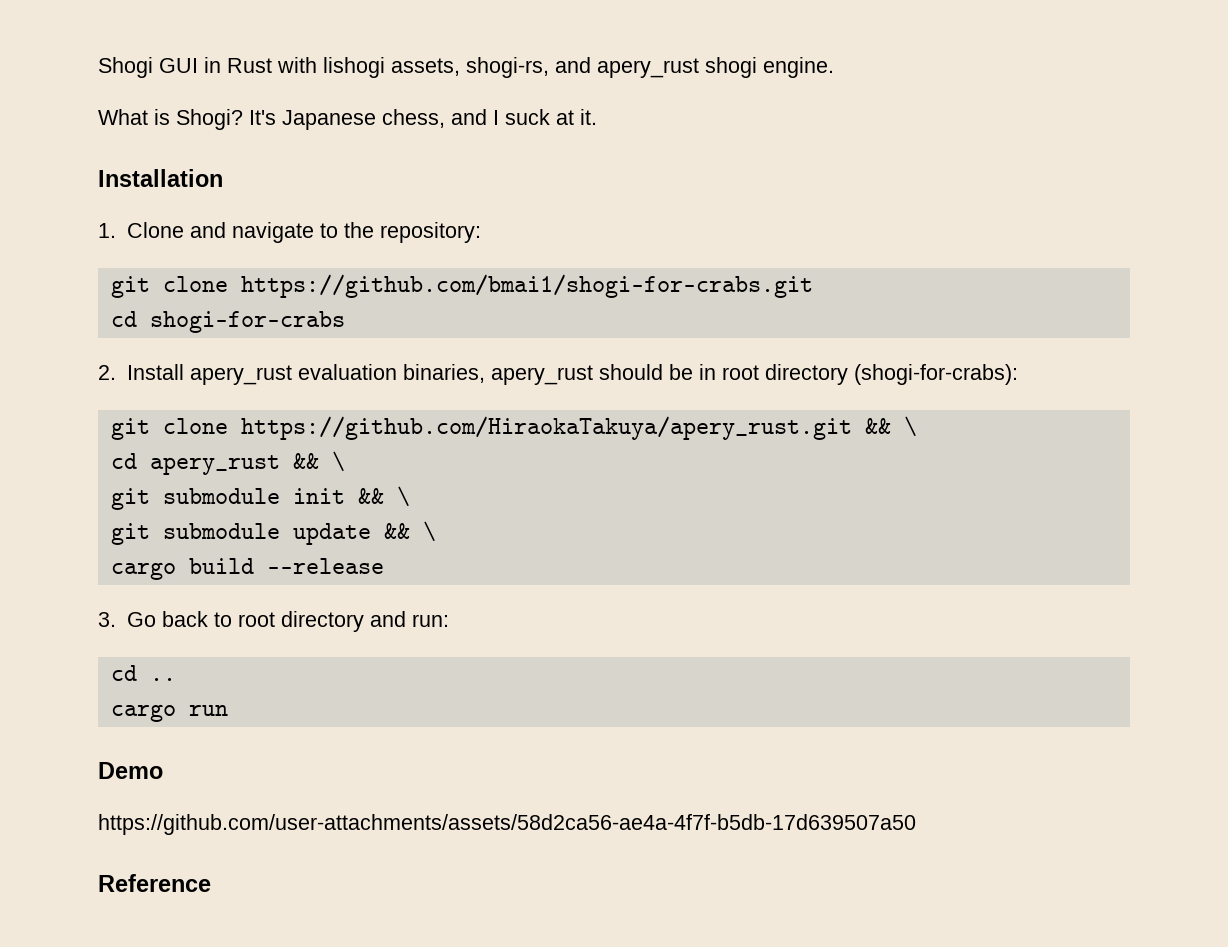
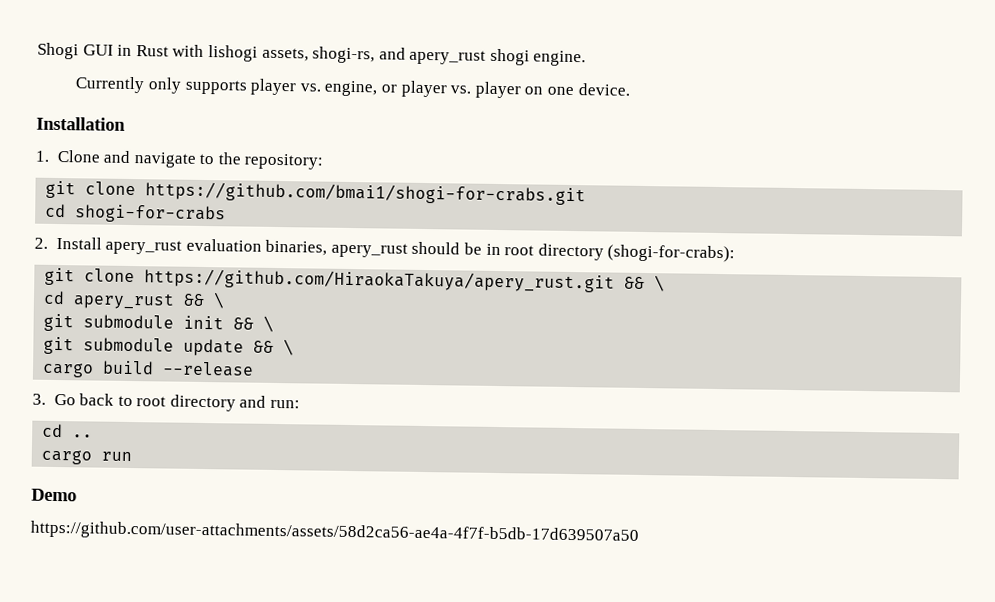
[98,109,597,130] What is Shogi? It's Japanese chess, and I suck at it. -> [75,76,630,99] Currently only supports player vs. engine, or player vs. player on one device.
[98,874,211,892] // Reference -> (639, 532) none

